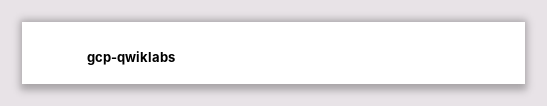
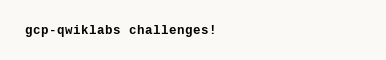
(175, 58) none -> [129,25,217,37] challenges!

